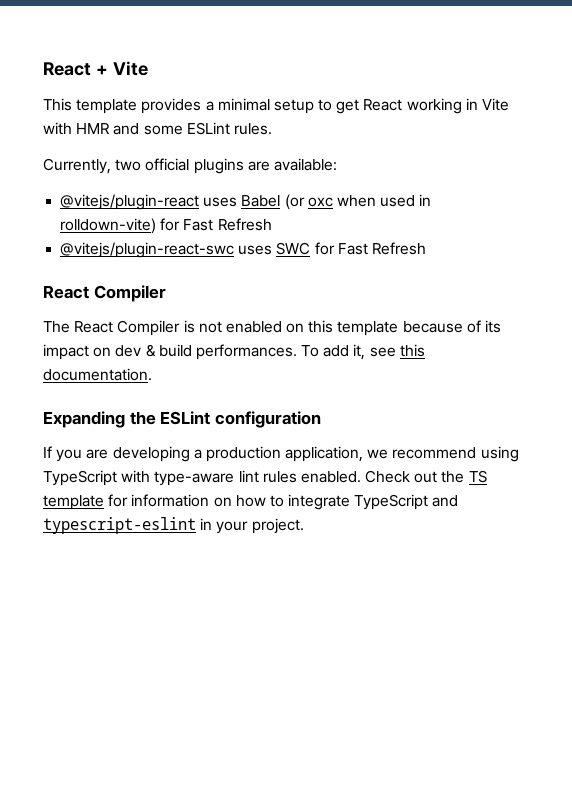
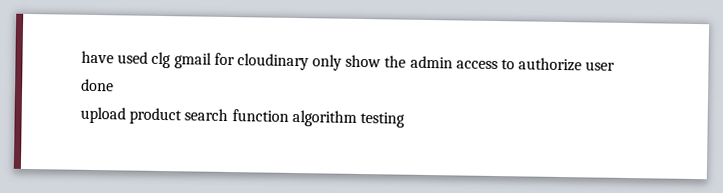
[43,61,148,76] [43,98,510,114] [43,122,272,135] [43,158,337,174] [60,194,432,210] [60,218,272,234] [60,242,426,258] [43,285,166,302] [43,320,502,336] [43,344,425,360] [43,368,152,381] [43,411,321,428] [43,446,519,462] [43,470,487,486] [43,494,459,510] [43,517,304,534] React + Vite // This template provides a minimal setup to get React working in Vite with HMR and some ESLint rules. // Currently, two official plugins are available: // @vitejs/plugin-react uses Babel (or oxc when used in rolldown-vite) for Fast Refresh // @vitejs/plugin-react-swc uses SWC for Fast Refresh // React Compiler // The React Compiler is not enabled on this template because of its impact on dev & build performances. To add it, see this documentation. // Expanding the ESLint configuration // If you are developing a production application, we recommend using TypeScript with type-aware lint rules enabled. Check out the TS template for information on how to integrate TypeScript and typescript-eslint in your project. -> [81,50,616,72] [81,78,114,92] [80,106,405,128] have used clg gmail for cloudinary only show the admin access to authorize user // done // upload product search function algorithm testing

